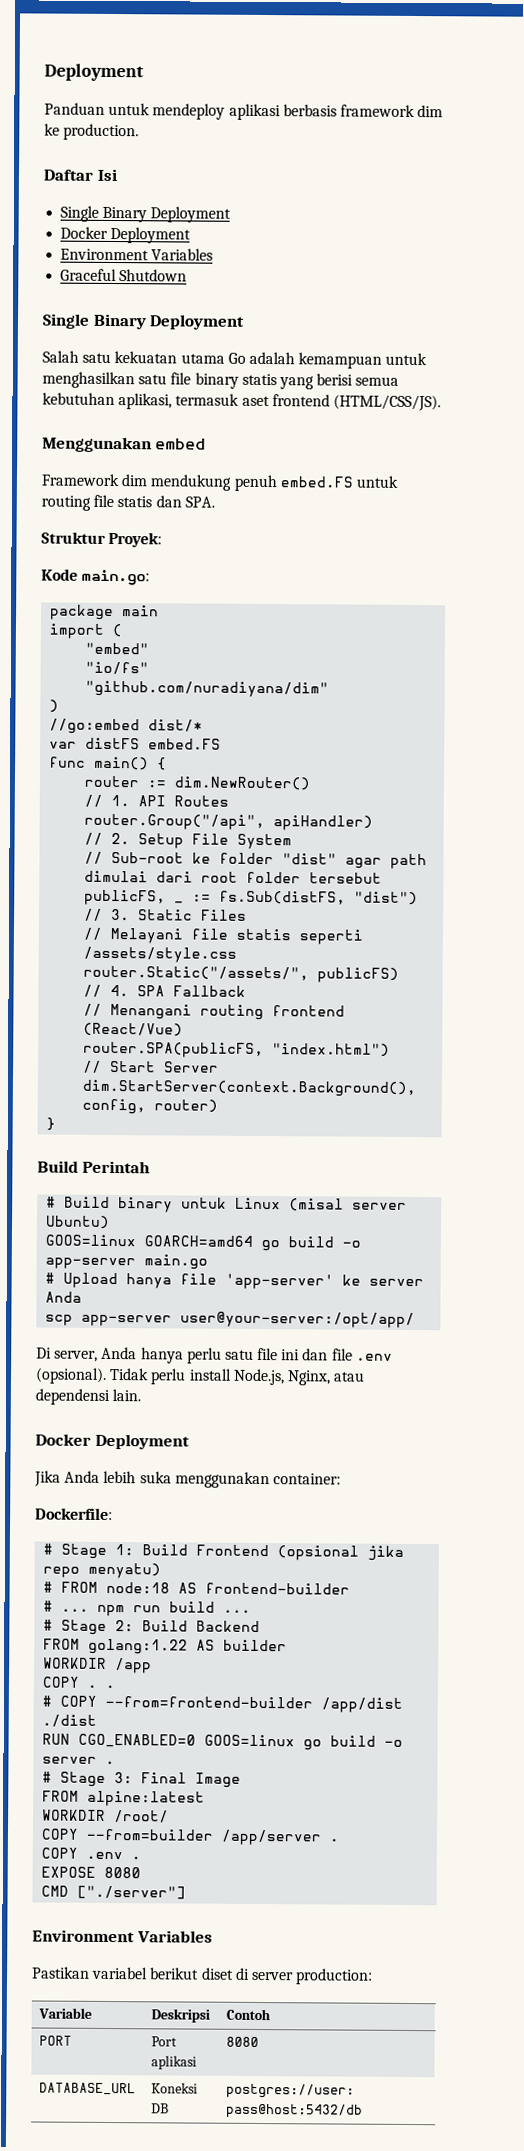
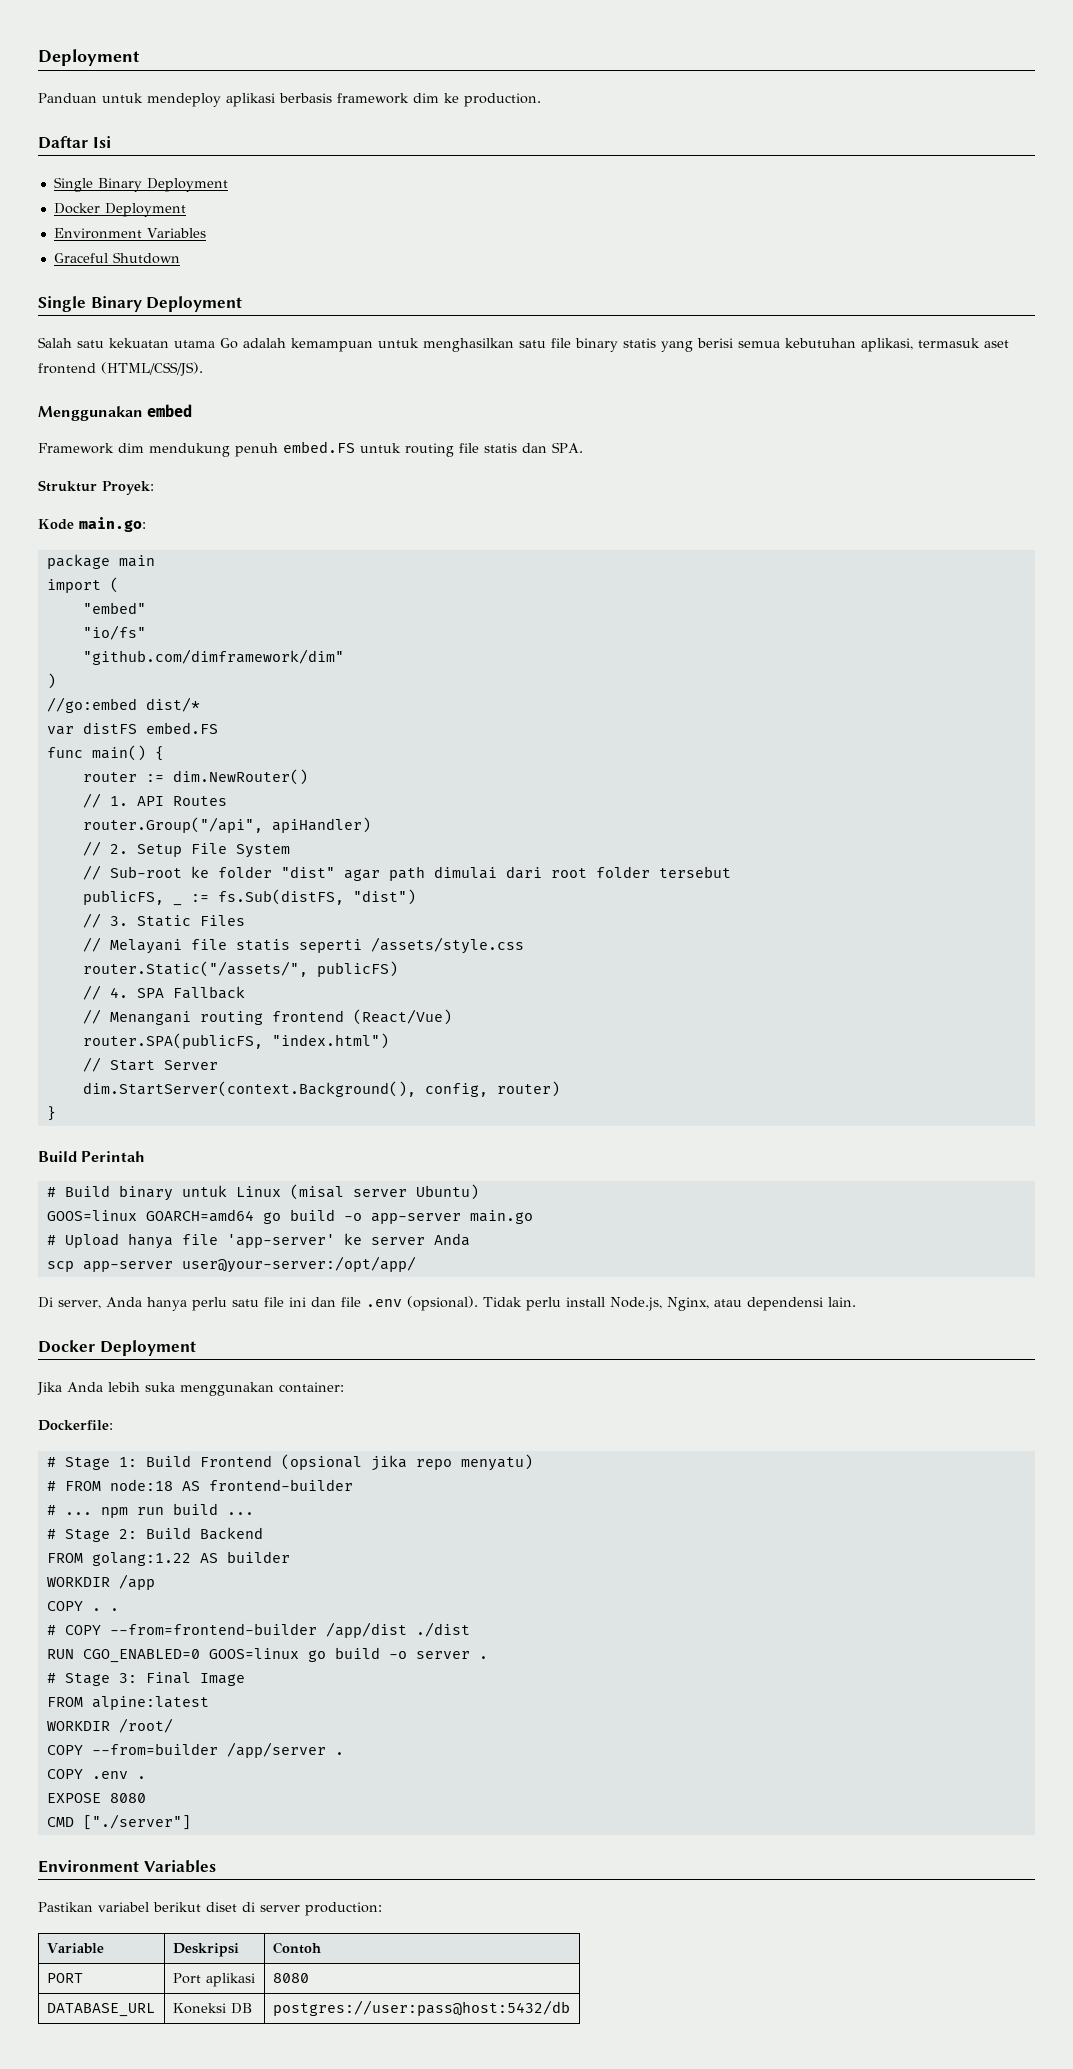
[85,680,330,698] "github.com/nuradiyana/dim" -> [82,649,344,665] "github.com/dimframework/dim"

